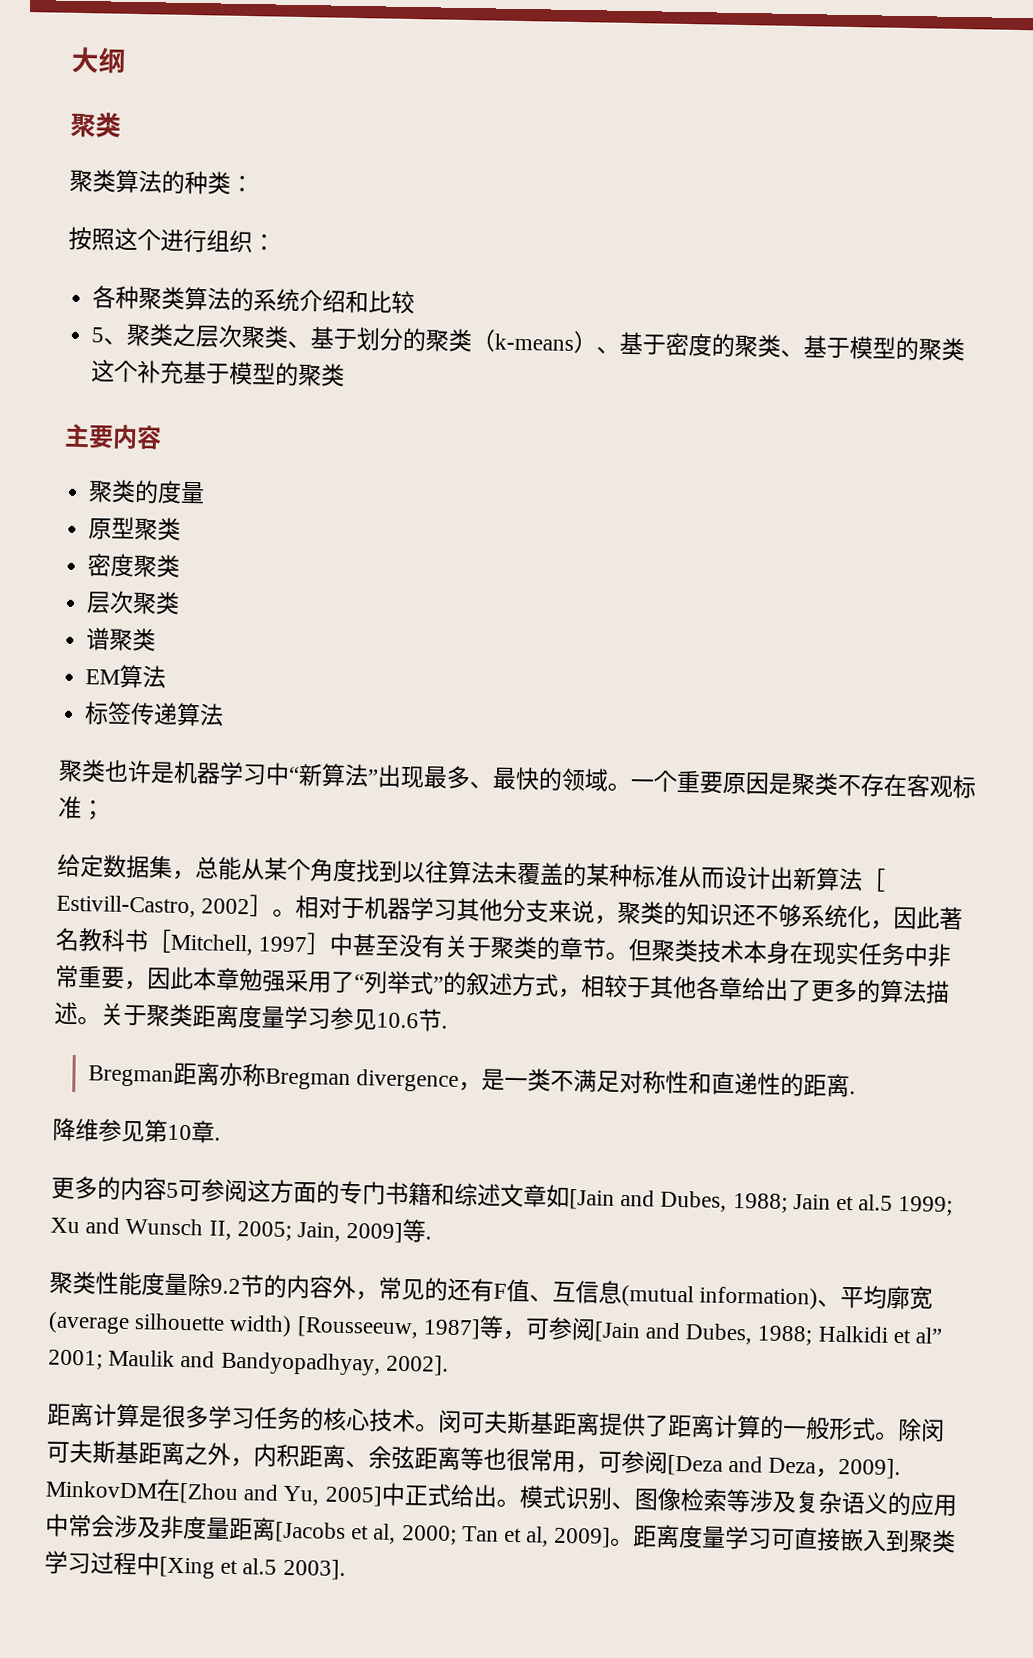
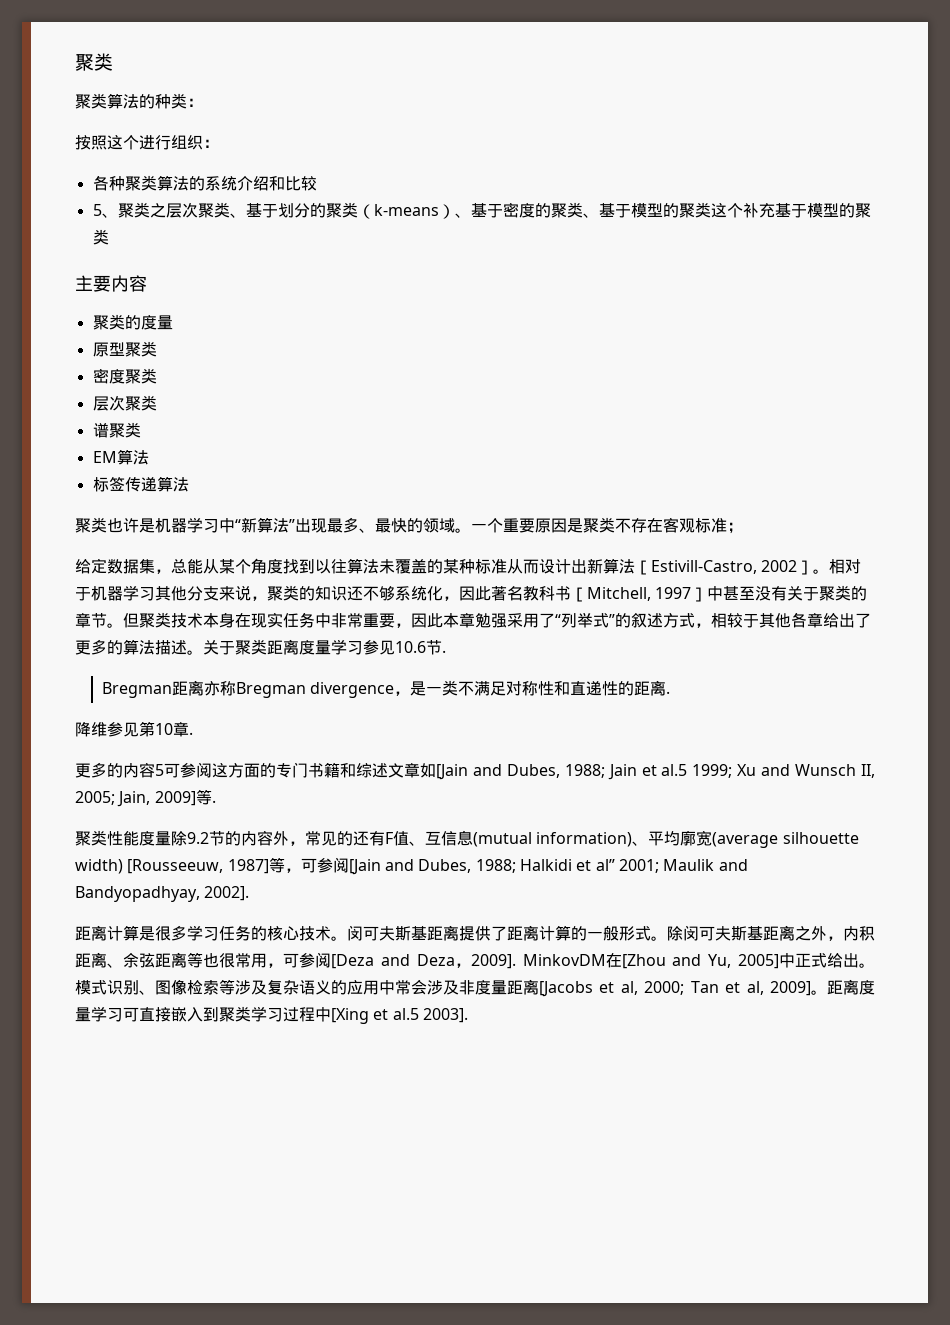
[71,46,127,74] 大纲 // -> (75, 62) none

